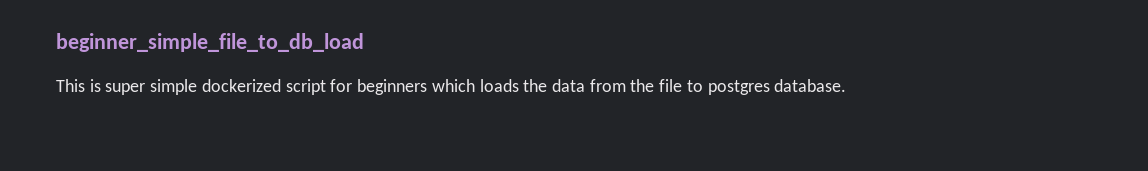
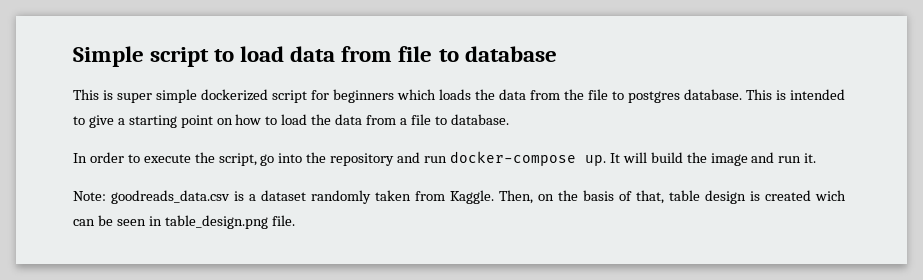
[56,33,364,52] beginner_simple_file_to_db_load -> [73,46,557,67] Simple script to load data from file to database
(847, 85) none -> [746,89,845,100] [73,114,509,128] [73,151,817,166] [73,190,846,204] [73,215,295,229] This is intended to give a starting point on how to load the data from a file to database. // In order to execute the script, go into the repository and run docker-compose up. It will build the image and run it. // Note: goodreads_data.csv is a dataset randomly taken from Kaggle. Then, on the basis of that, table design is created wich can be seen in table_design.png file.

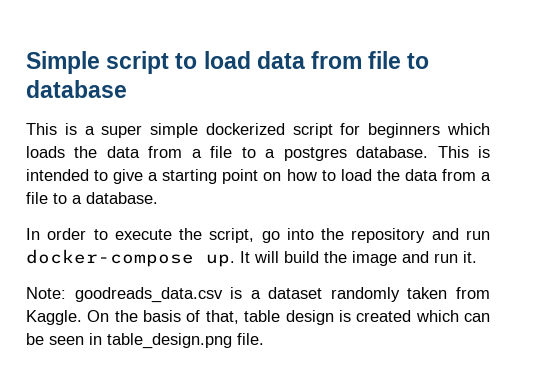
(113, 95) none -> [84,126,95,135] a
[564,89,624,100] the file to -> [191,146,276,158] a file to a
(447, 120) none -> [72,195,82,204] a
[499,190,554,204] Then, on -> [87,310,110,322] On
[815,190,846,201] wich -> [415,310,459,322] which

